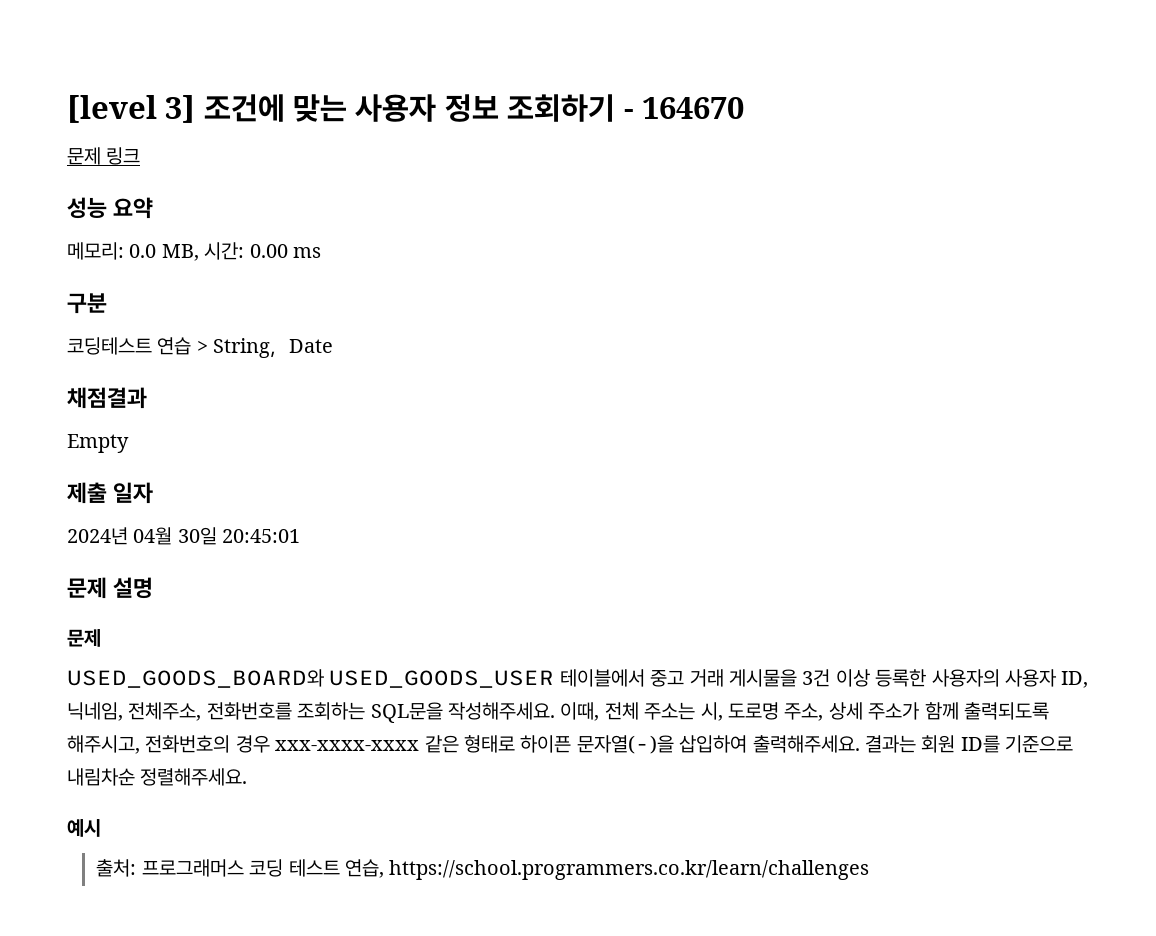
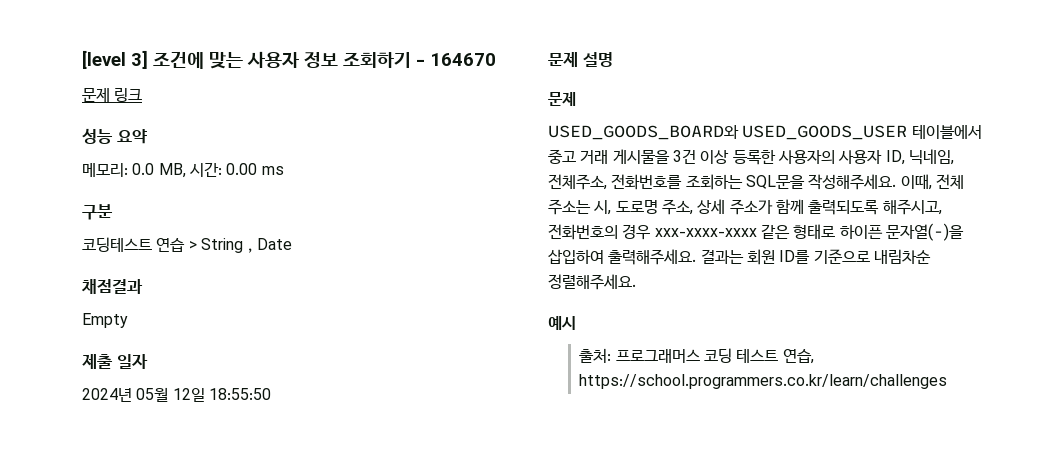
[133,527,301,545] 04월 30일 20:45:01 -> [136,387,271,402] 05월 12일 18:55:50

